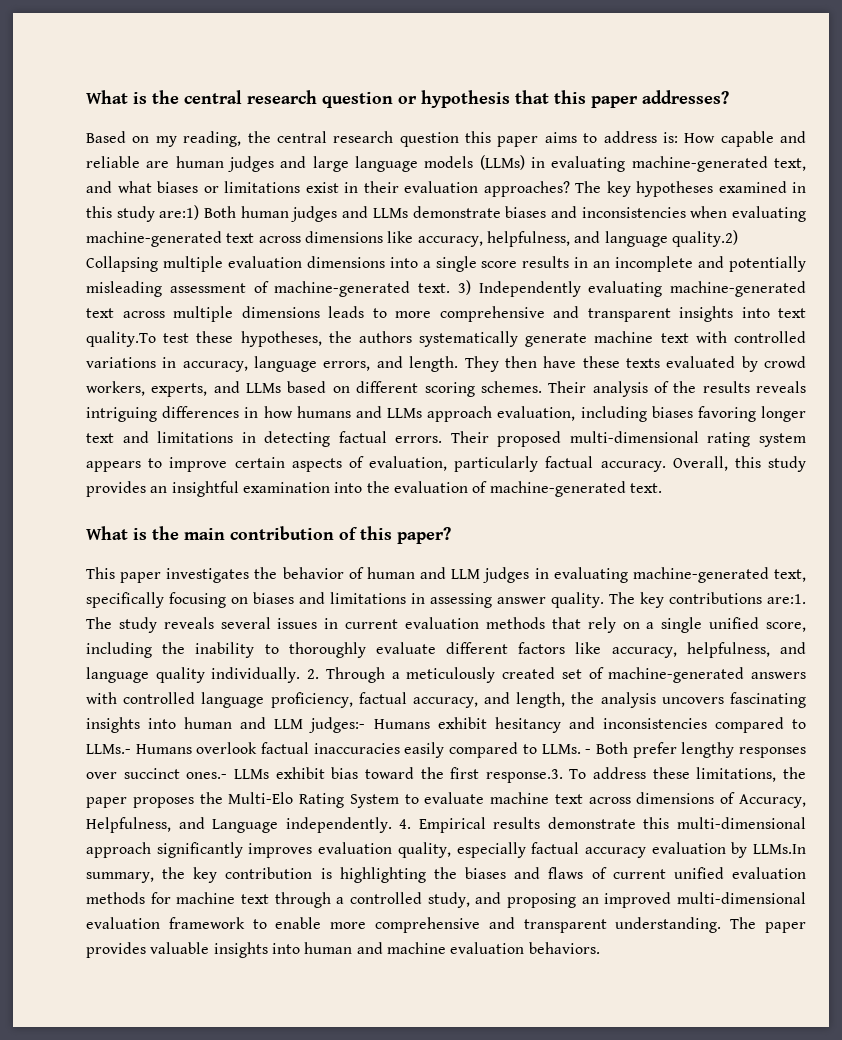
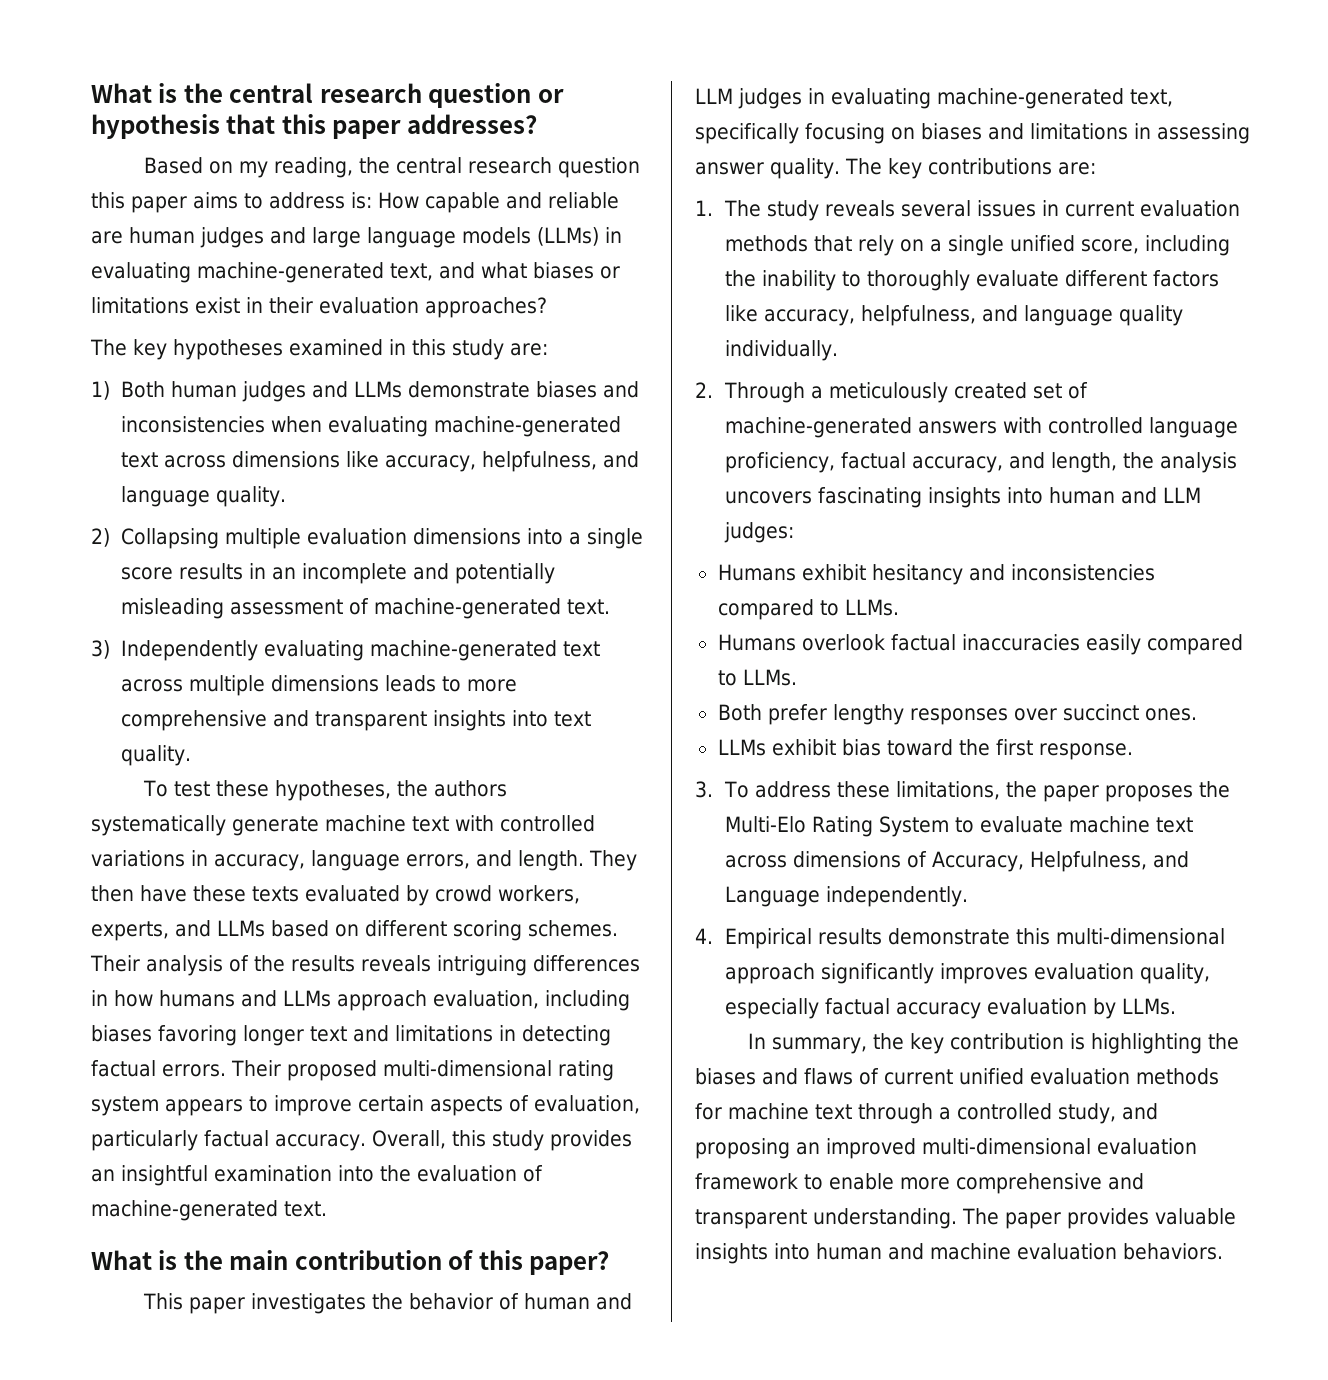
(570, 189) none -> (547, 307) //
[159,205,200,220] are:1) -> [509,343,548,356] [91,381,110,400] are: // 1)
[671,230,738,247] quality.2) -> [215,486,286,507] [91,528,110,547] quality. // 2)
(450, 288) none -> (610, 607) //
[86,331,156,347] quality.To -> [120,745,191,766] [142,780,168,797] quality. // To
[767,594,806,604] are:1. -> [1057,162,1096,175] [695,200,713,216] are: // 1.
(301, 675) none -> (838, 350) //
[309,717,366,733] judges:- -> [723,522,794,543] judges: //
[86,744,131,754] LLMs.- -> [844,599,899,616] LLMs. //
[585,749,592,754] - -> (797, 677) //
[186,772,228,779] ones.- -> [1144,708,1197,721] ones. //
[485,769,563,783] response.3. -> [1038,743,1133,760] [695,781,713,798] response. // 3.
(392, 825) none -> (968, 896) //
[753,844,807,854] LLMs.In -> [1121,998,1176,1015] [747,1033,766,1049] LLMs. // In

